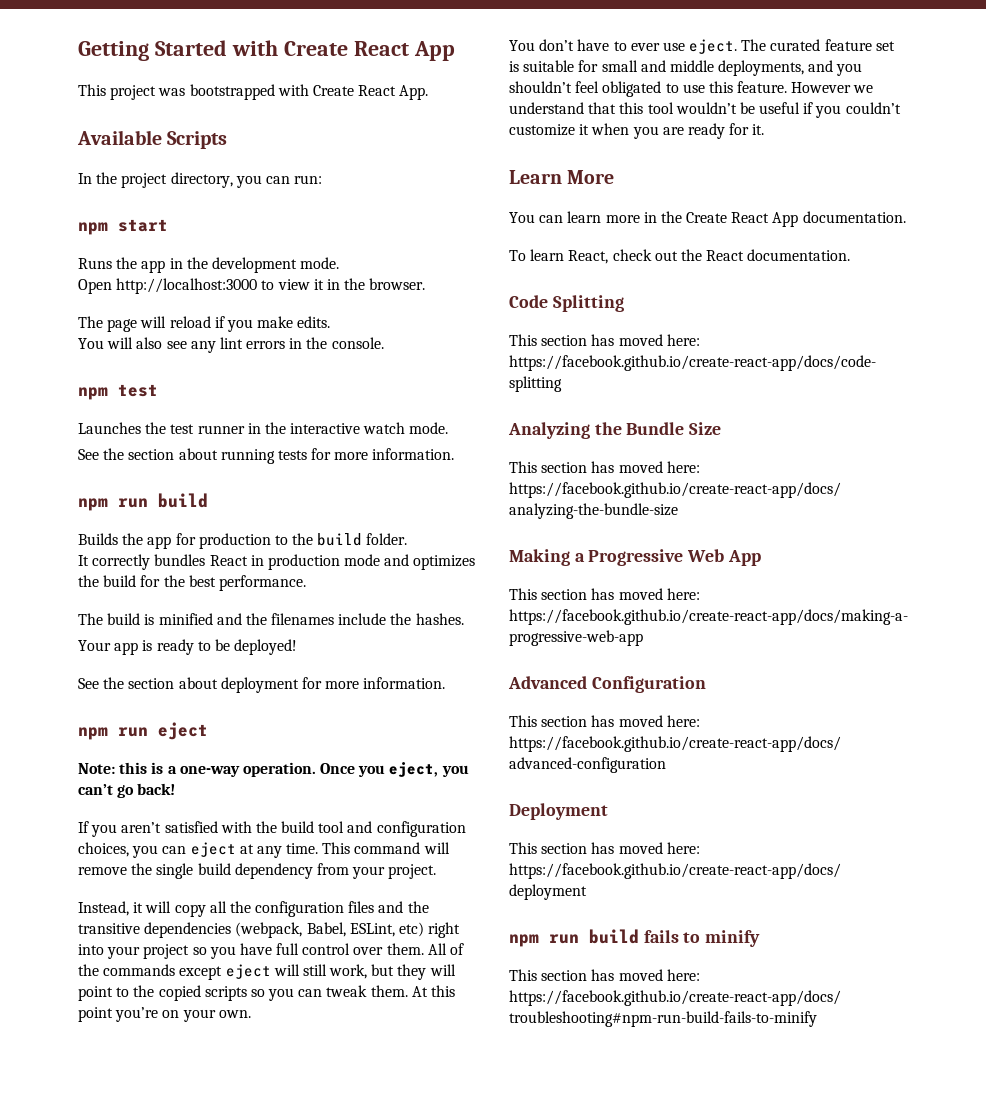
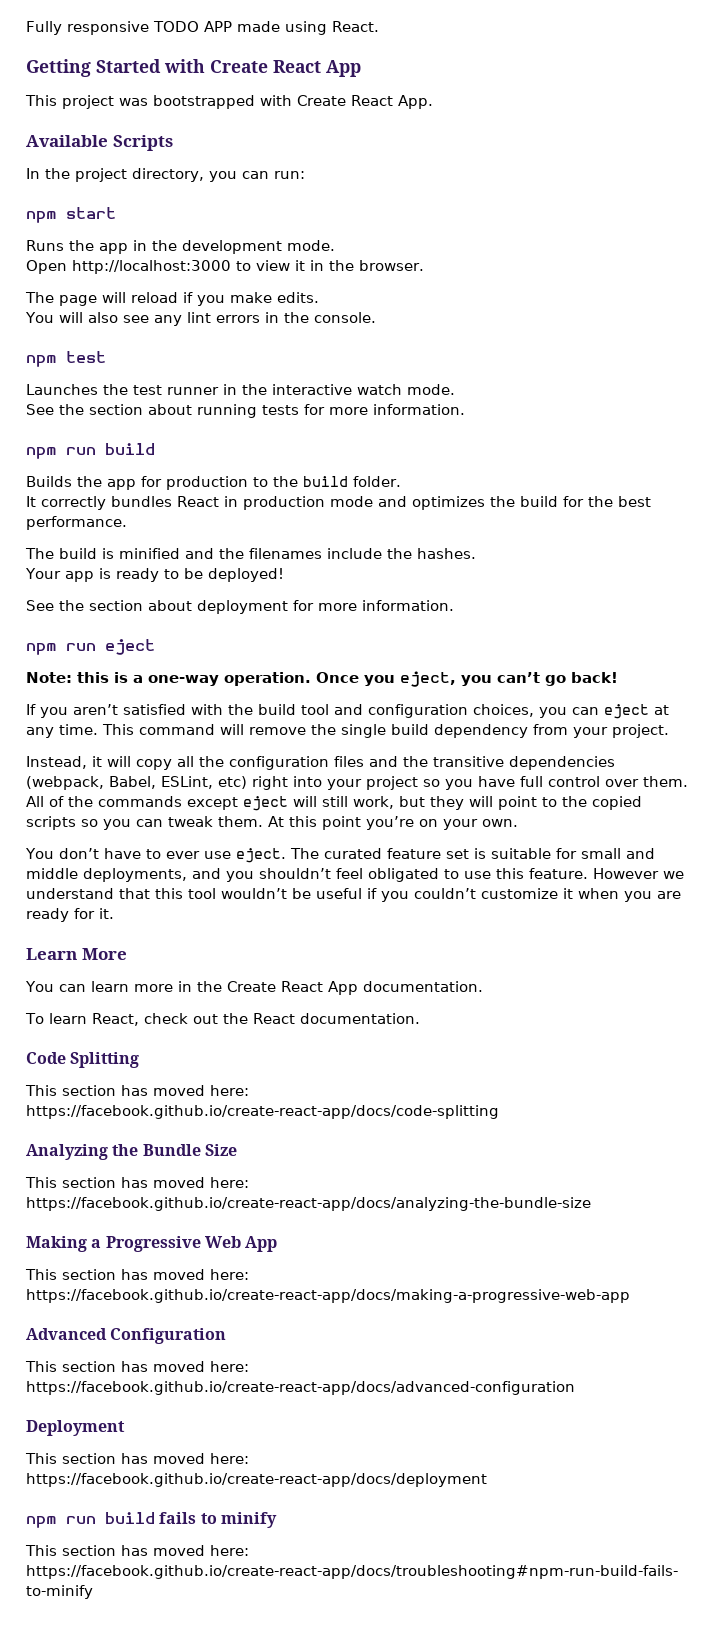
(78, 51) none -> [26,21,379,35] Fully responsive TODO APP made using React. //

